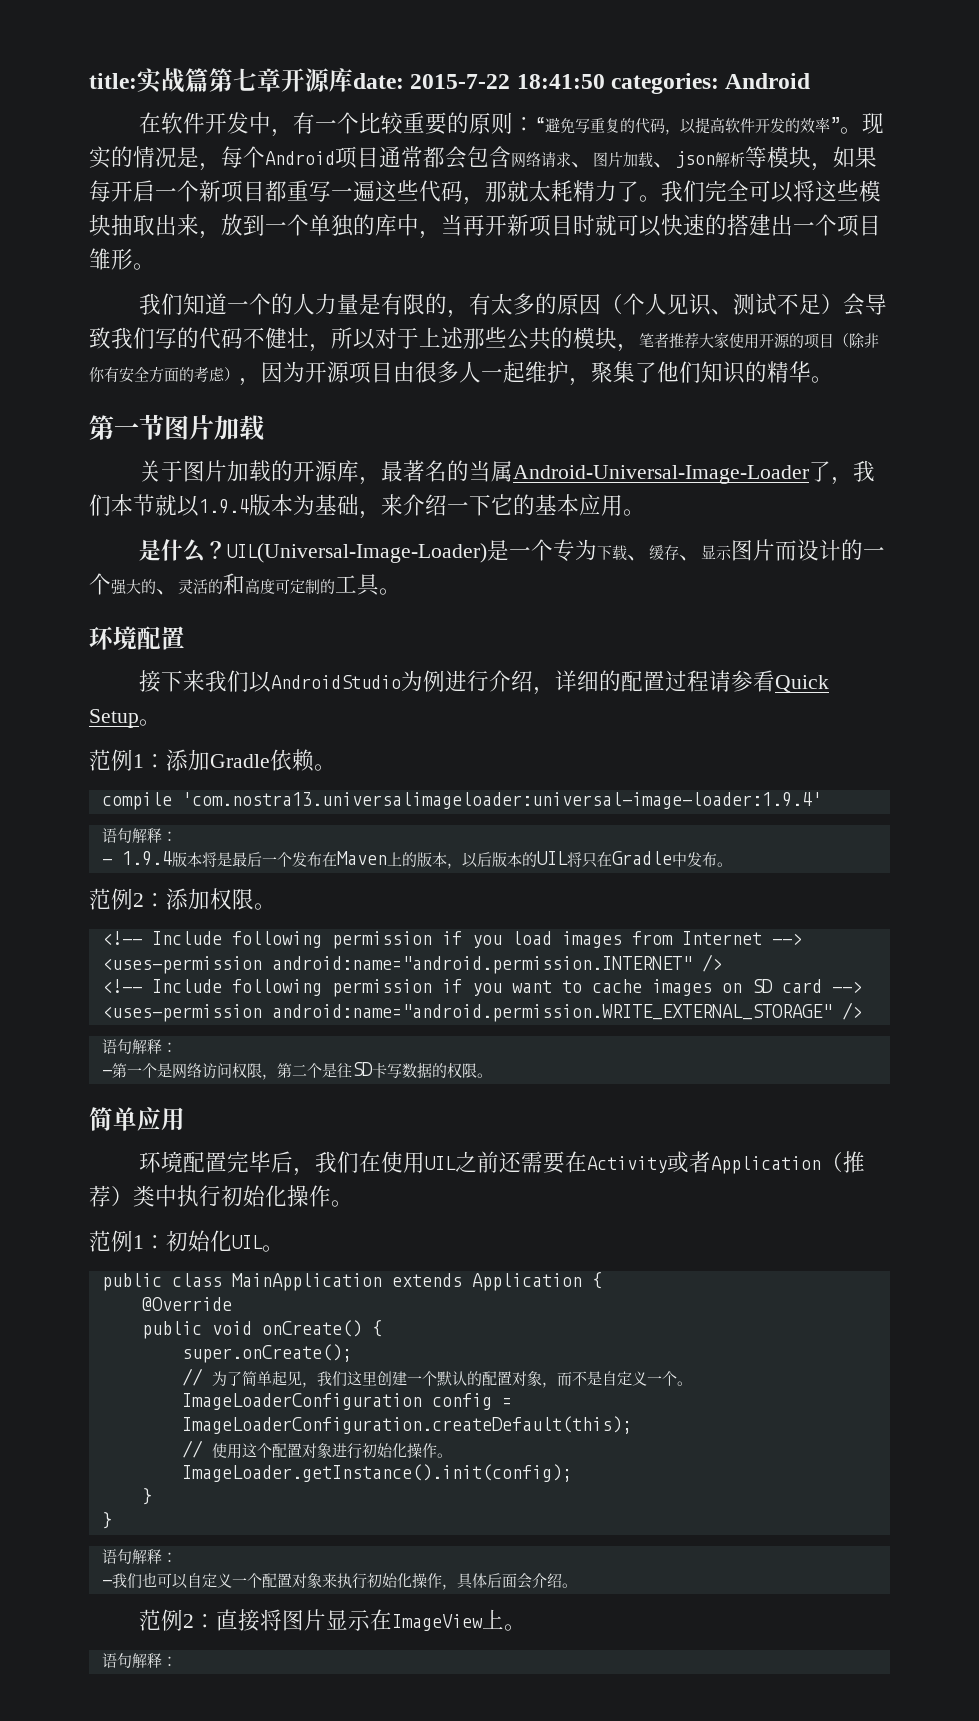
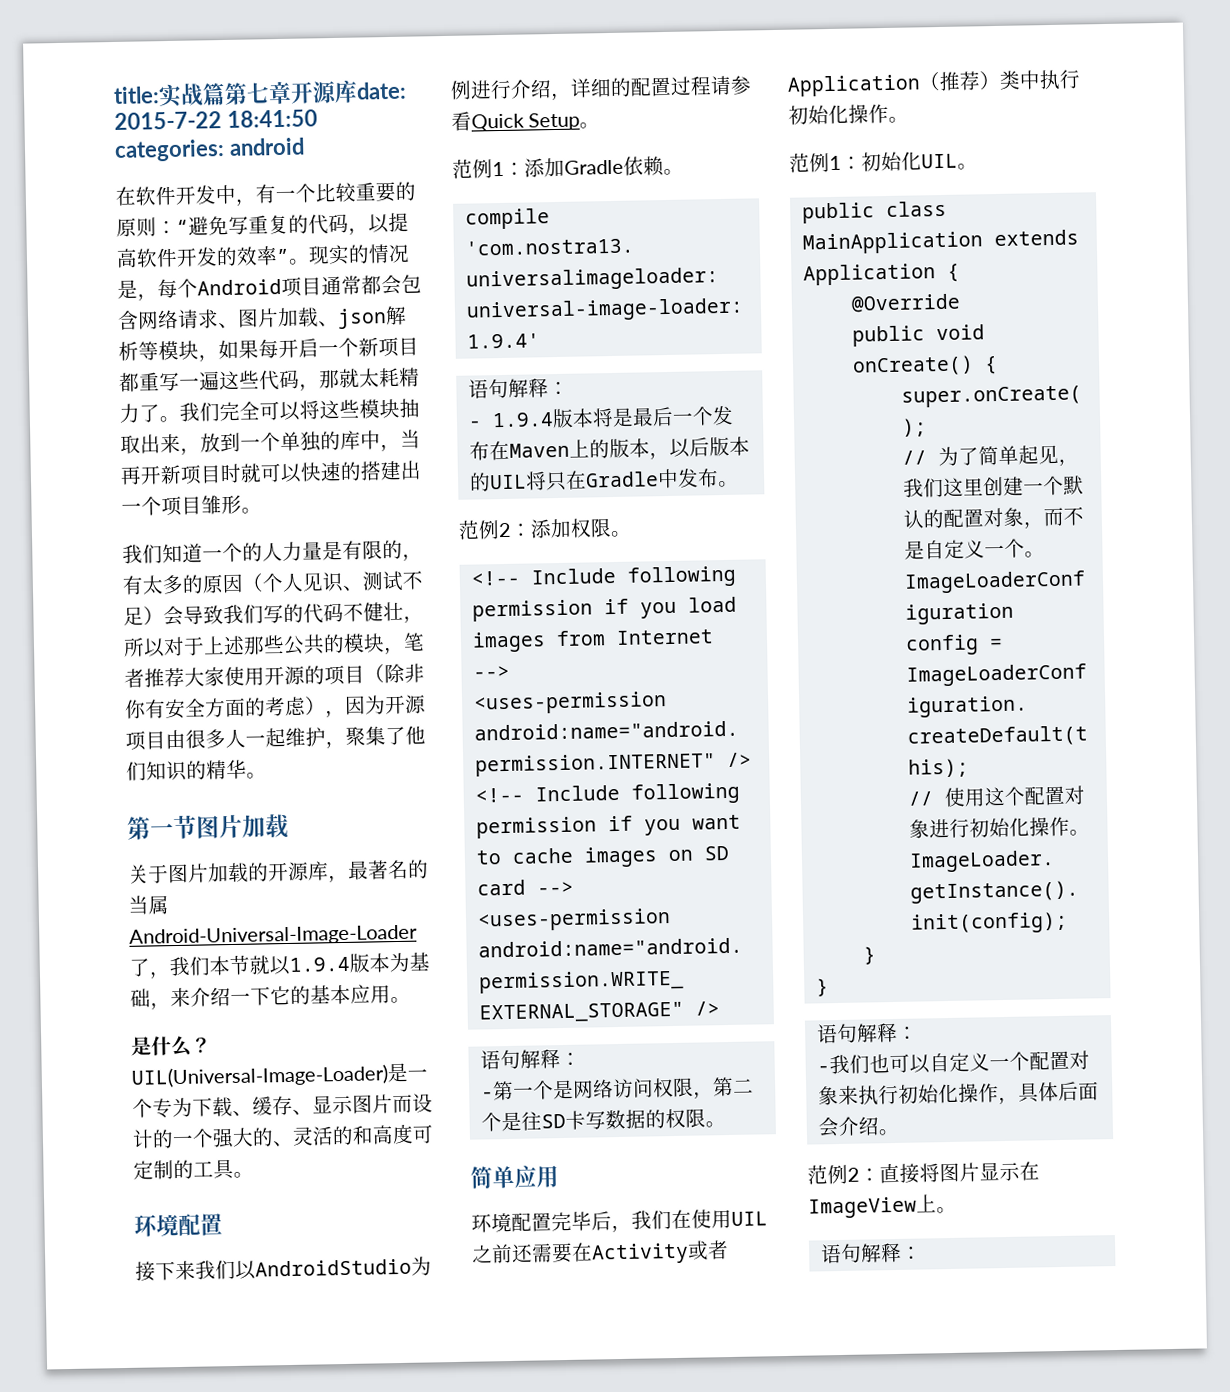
[725,73,811,89] Android -> [228,137,305,156] android

